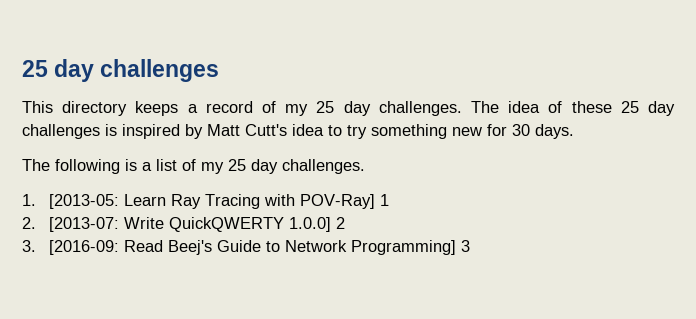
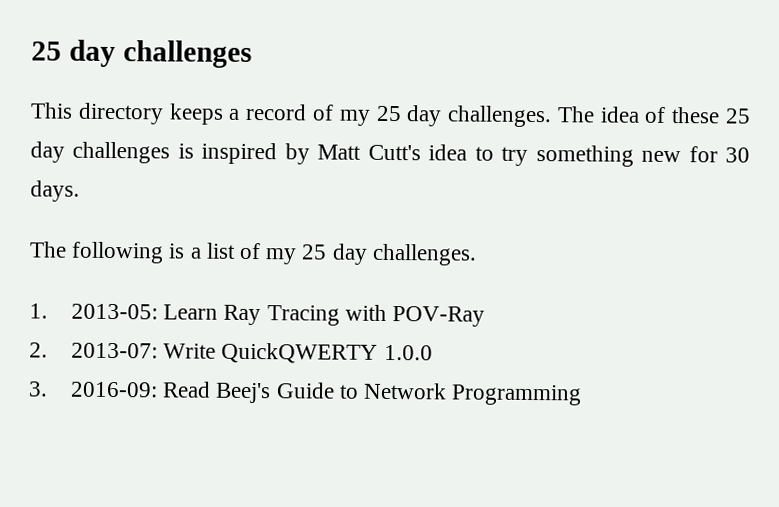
[49,194,120,209] [2013-05: -> [70,303,158,320] 2013-05:
[300,194,390,209] POV-Ray] 1 -> [391,306,485,327] POV-Ray
[49,217,120,232] [2013-07: -> [70,342,158,359] 2013-07:
[289,217,346,232] 1.0.0] 2 -> [383,344,433,361] 1.0.0
[49,240,120,255] [2016-09: -> [69,381,158,398] 2016-09:
[351,240,471,255] Programming] 3 -> [451,384,583,406] Programming

